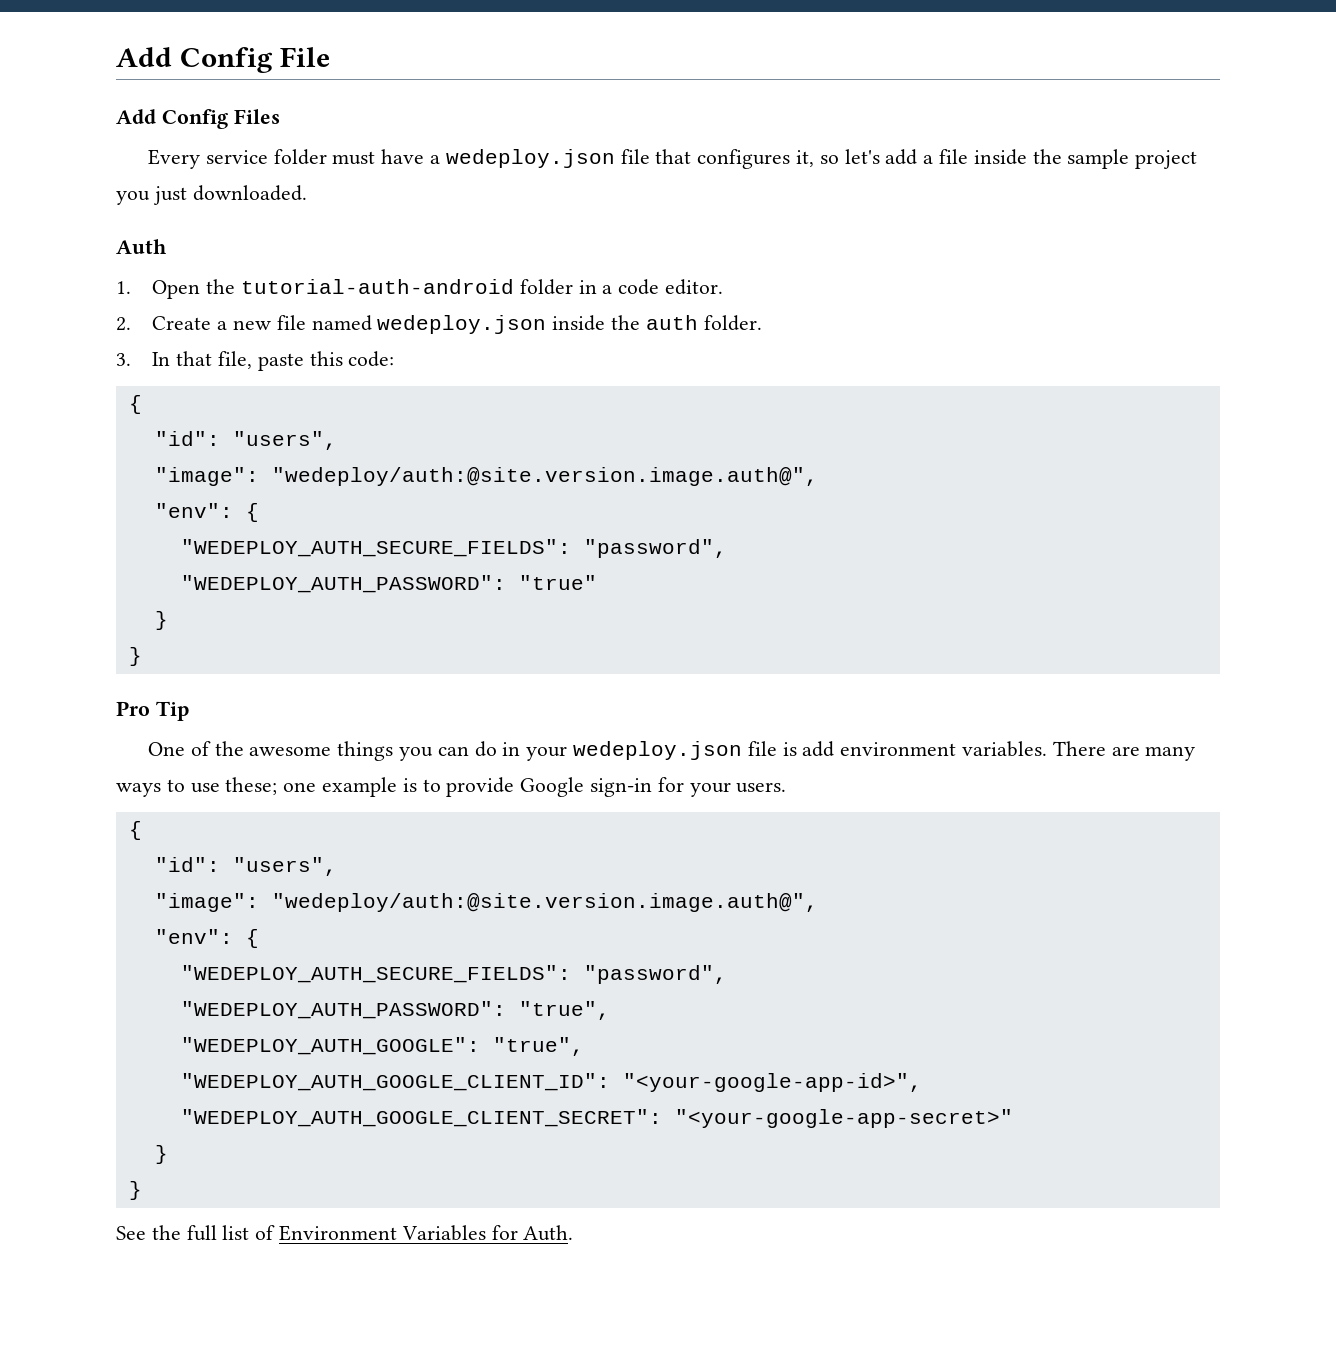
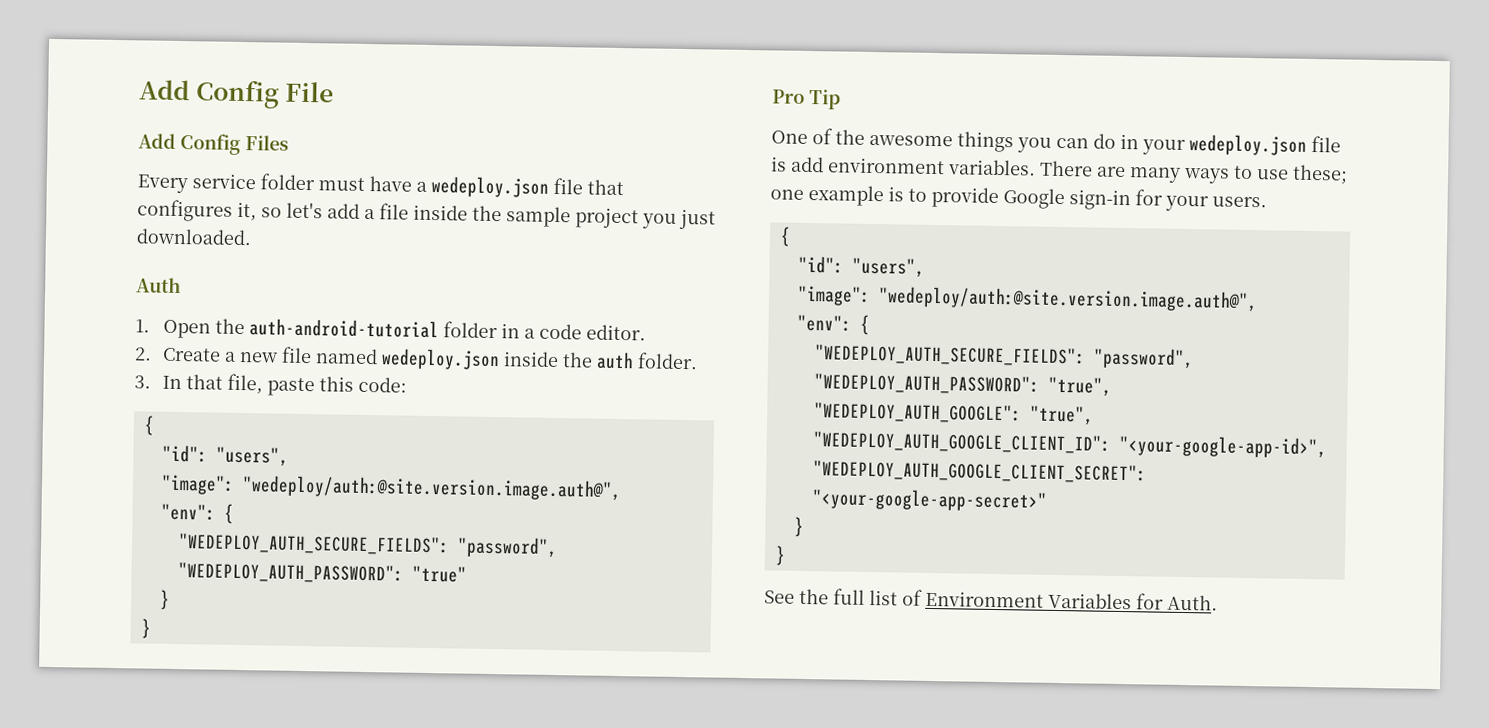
[241,279,515,294] tutorial-auth-android -> [249,318,440,339] auth-android-tutorial

